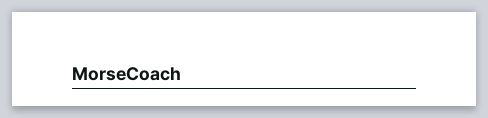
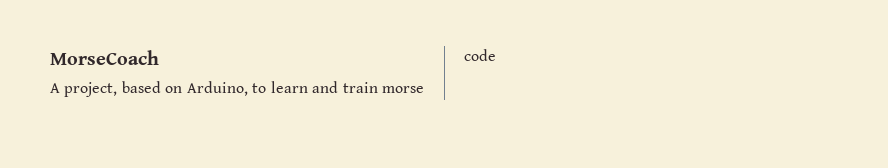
(181, 74) none -> [50,81,425,97] [464,49,496,61] // A project, based on Arduino, to learn and train morse code

